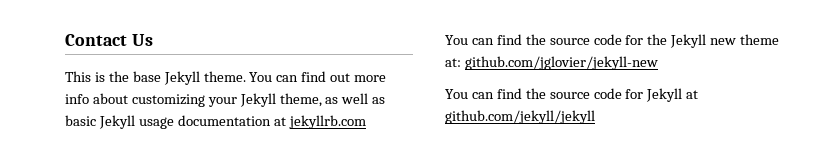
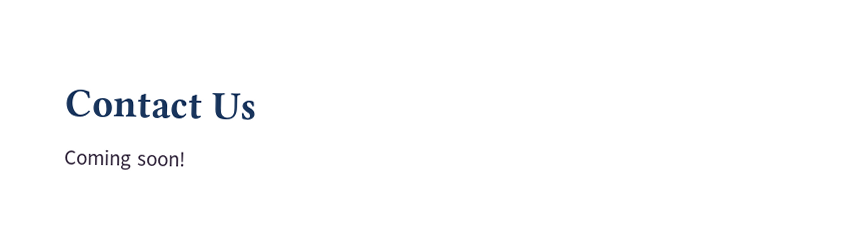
[65,71,387,85] [65,93,386,107] [65,115,366,129] [445,34,780,48] [445,56,658,70] [445,88,699,102] [445,110,595,124] This is the base Jekyll theme. You can find out more info about customizing your Jekyll theme, as well as basic Jekyll usage documentation at jekyllrb.com // You can find the source code for the Jekyll new theme at: github.com/jglovier/jekyll-new // You can find the source code for Jekyll at github.com/jekyll/jekyll -> [63,148,186,171] Coming soon!

